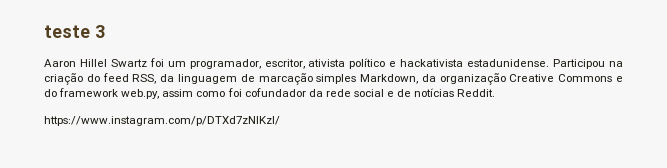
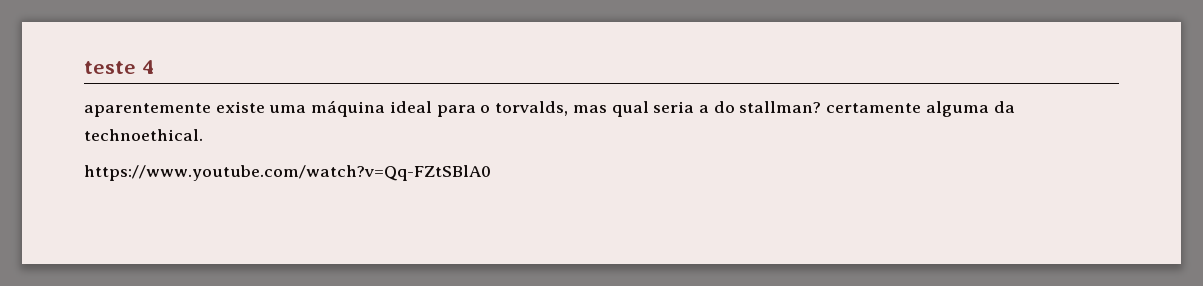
[95,25,105,38] [44,58,623,69] [44,73,623,85] [44,88,496,99] [44,116,280,126] 3 // Aaron Hillel Swartz foi um programador, escritor, ativista político e hackativista estadunidense. Participou na criação do feed RSS, da linguagem de marcação simples Markdown, da organização Creative Commons e do framework web.py, assim como foi cofundador da rede social e de notícias Reddit. // https://www.instagram.com/p/DTXd7zNlKzI/ -> [141,60,154,74] [84,100,1015,117] [84,129,203,141] [84,165,491,181] 4 // aparentemente existe uma máquina ideal para o torvalds, mas qual seria a do stallman? certamente alguma da technoethical. // https://www.youtube.com/watch?v=Qq-FZtSBlA0

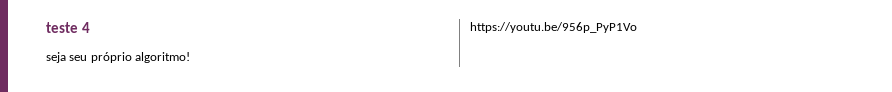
[84,100,1015,117] [84,129,203,141] [84,165,491,181] aparentemente existe uma máquina ideal para o torvalds, mas qual seria a do stallman? certamente alguma da technoethical. // https://www.youtube.com/watch?v=Qq-FZtSBlA0 -> [46,52,191,63] [470,22,637,33] seja seu próprio algoritmo! // https://youtu.be/956p_PyP1Vo

